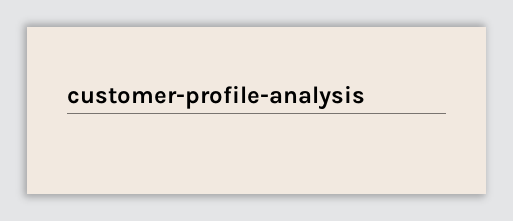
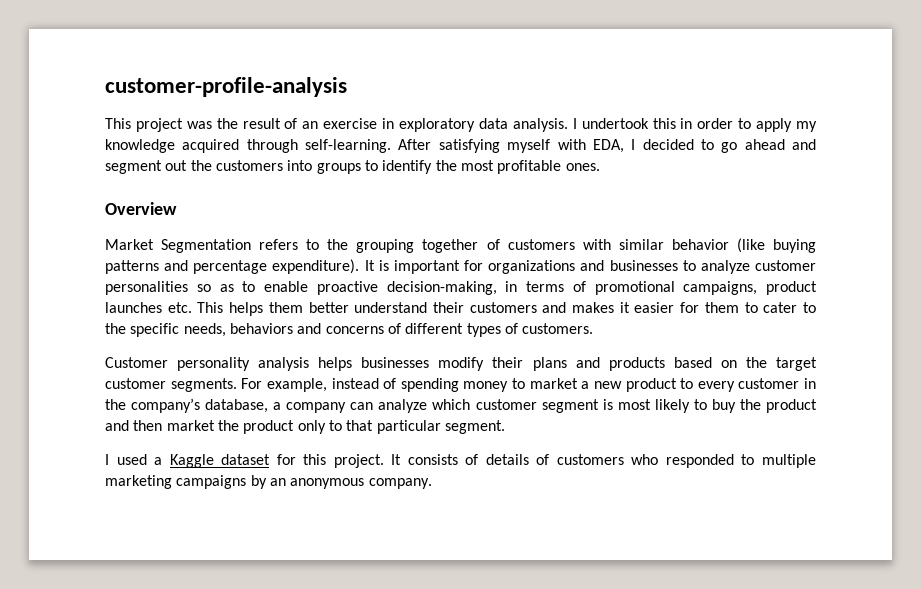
(365, 97) none -> [105,118,818,132] [105,139,816,153] [105,160,600,174] [105,202,177,215] [105,238,817,253] [105,259,816,274] [105,281,817,295] [105,302,817,316] [105,323,594,337] [105,357,818,371] [105,378,816,392] [105,398,817,413] [105,420,505,434] [105,454,817,468] [105,475,432,489] // This project was the result of an exercise in exploratory data analysis. I undertook this in order to apply my knowledge acquired through self-learning. After satisfying myself with EDA, I decided to go ahead and segment out the customers into groups to identify the most profitable ones. // Overview // Market Segmentation refers to the grouping together of customers with similar behavior (like buying patterns and percentage expenditure). It is important for organizations and businesses to analyze customer personalities so as to enable proactive decision-making, in terms of promotional campaigns, product launches etc. This helps them better understand their customers and makes it easier for them to cater to the specific needs, behaviors and concerns of different types of customers. // Customer personality analysis helps businesses modify their plans and products based on the target customer segments. For example, instead of spending money to market a new product to every customer in the company’s database, a company can analyze which customer segment is most likely to buy the product and then market the product only to that particular segment. // I used a Kaggle dataset for this project. It consists of details of customers who responded to multiple marketing campaigns by an anonymous company.

